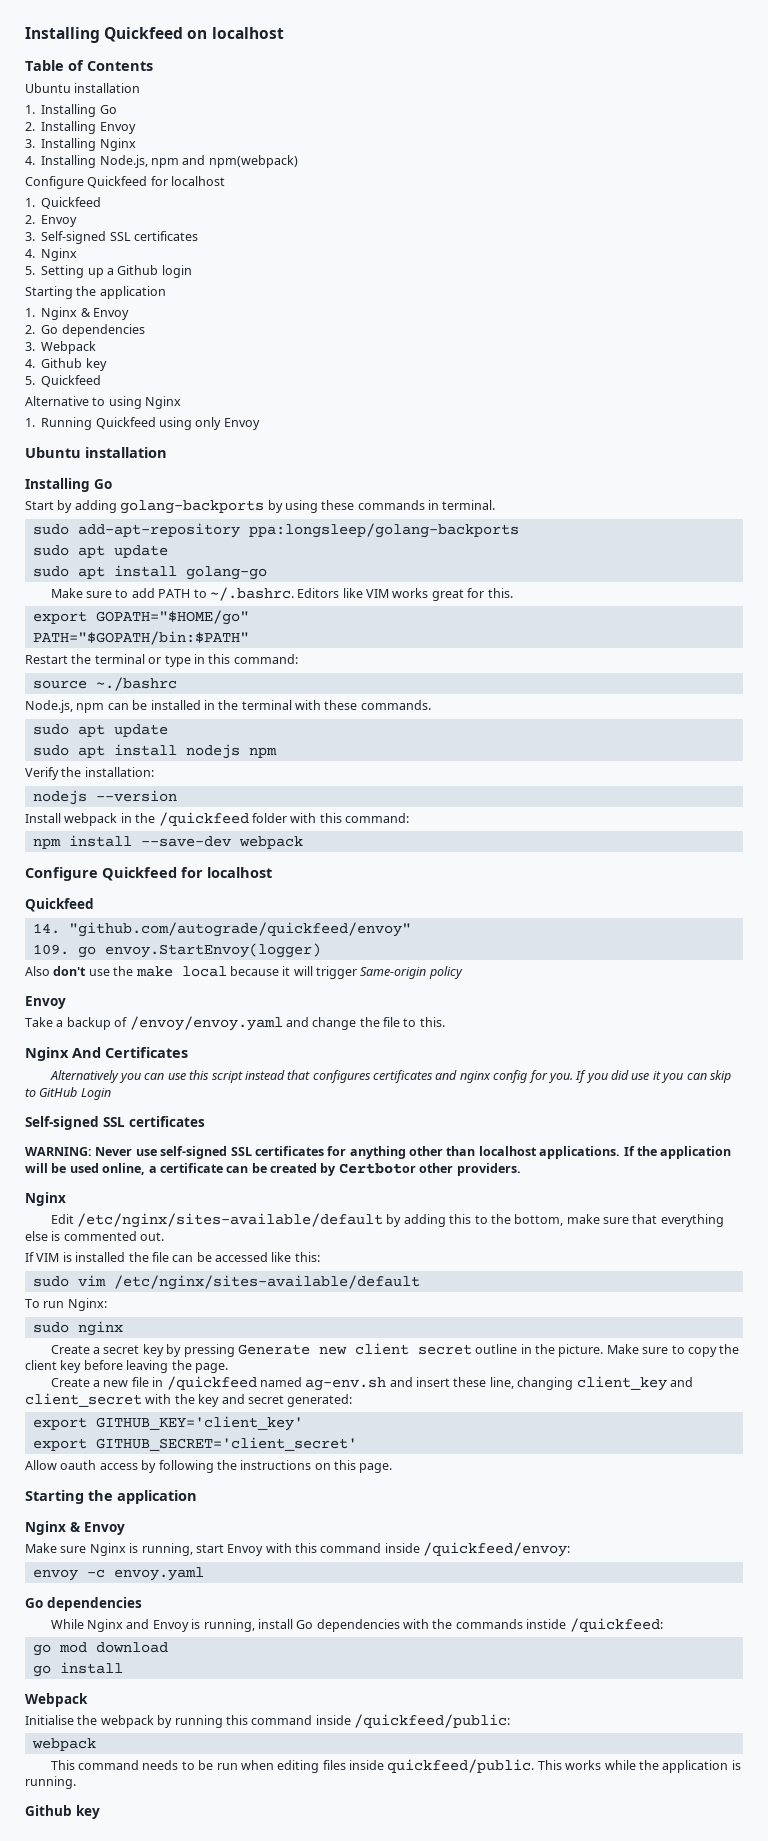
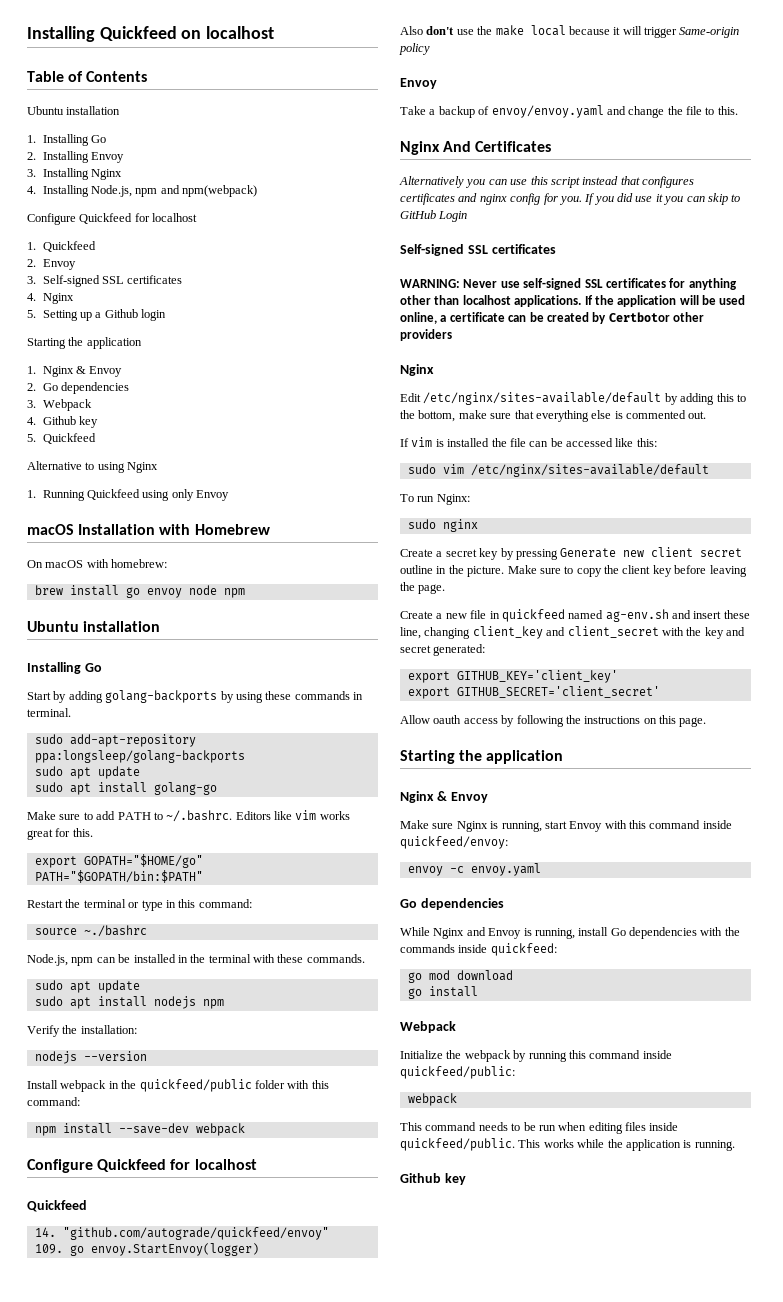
(260, 424) none -> [27,524,270,535] [27,559,168,568] [34,585,245,598] // macOS Installation with Homebrew // On macOS with homebrew: // brew install go envoy node npm
[366,589,390,598] VIM -> [295,810,317,820] vim
[158,812,249,826] /quickfeed -> [139,1079,252,1092] quickfeed/public
[129,1016,283,1031] /envoy/envoy.yaml -> [491,105,604,118] envoy/envoy.yaml
[456,1163,521,1176] providers. -> [400,329,452,341] providers
[36,1253,60,1262] VIM -> [411,437,433,447] vim
[166,1376,257,1390] /quickfeed -> [501,609,565,622] quickfeed
[423,1542,571,1557] /quickfeed/envoy: -> [400,836,508,849] quickfeed/envoy:
[526,1618,663,1632] instide /quickfeed: -> [458,943,557,956] inside quickfeed:
[25,1715,74,1725] Initialise -> [400,1050,443,1059] Initialize
[354,1714,510,1728] /quickfeed/public: -> [400,1066,515,1079] quickfeed/public:

